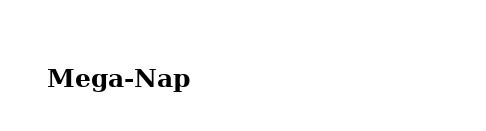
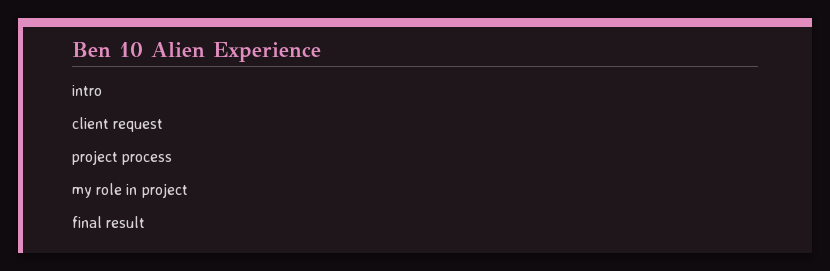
[47,69,190,92] Mega-Nap -> [72,42,321,62] [72,85,102,96] [72,117,164,132] [72,150,173,165] [72,183,188,198] [72,216,146,228] Ben 10 Alien Experience // intro // client request // project process // my role in project // final result

